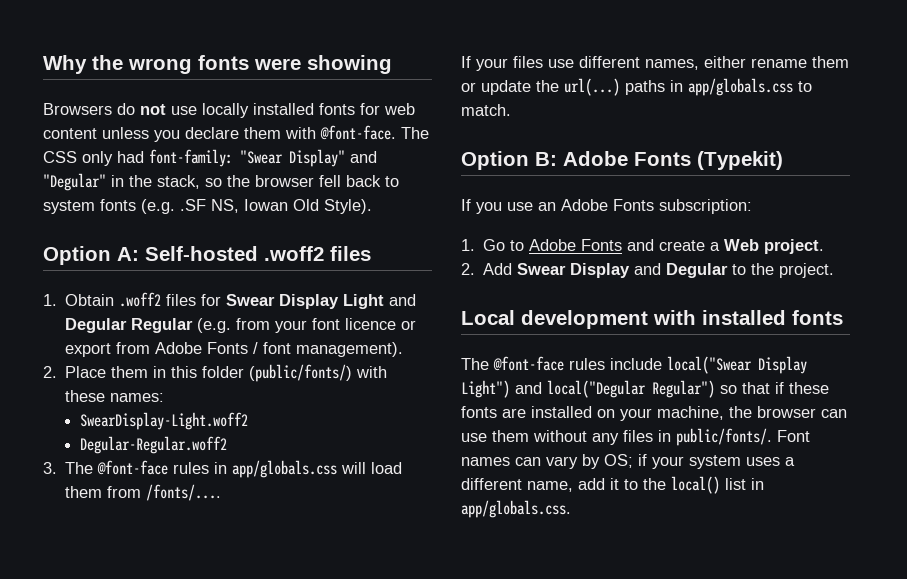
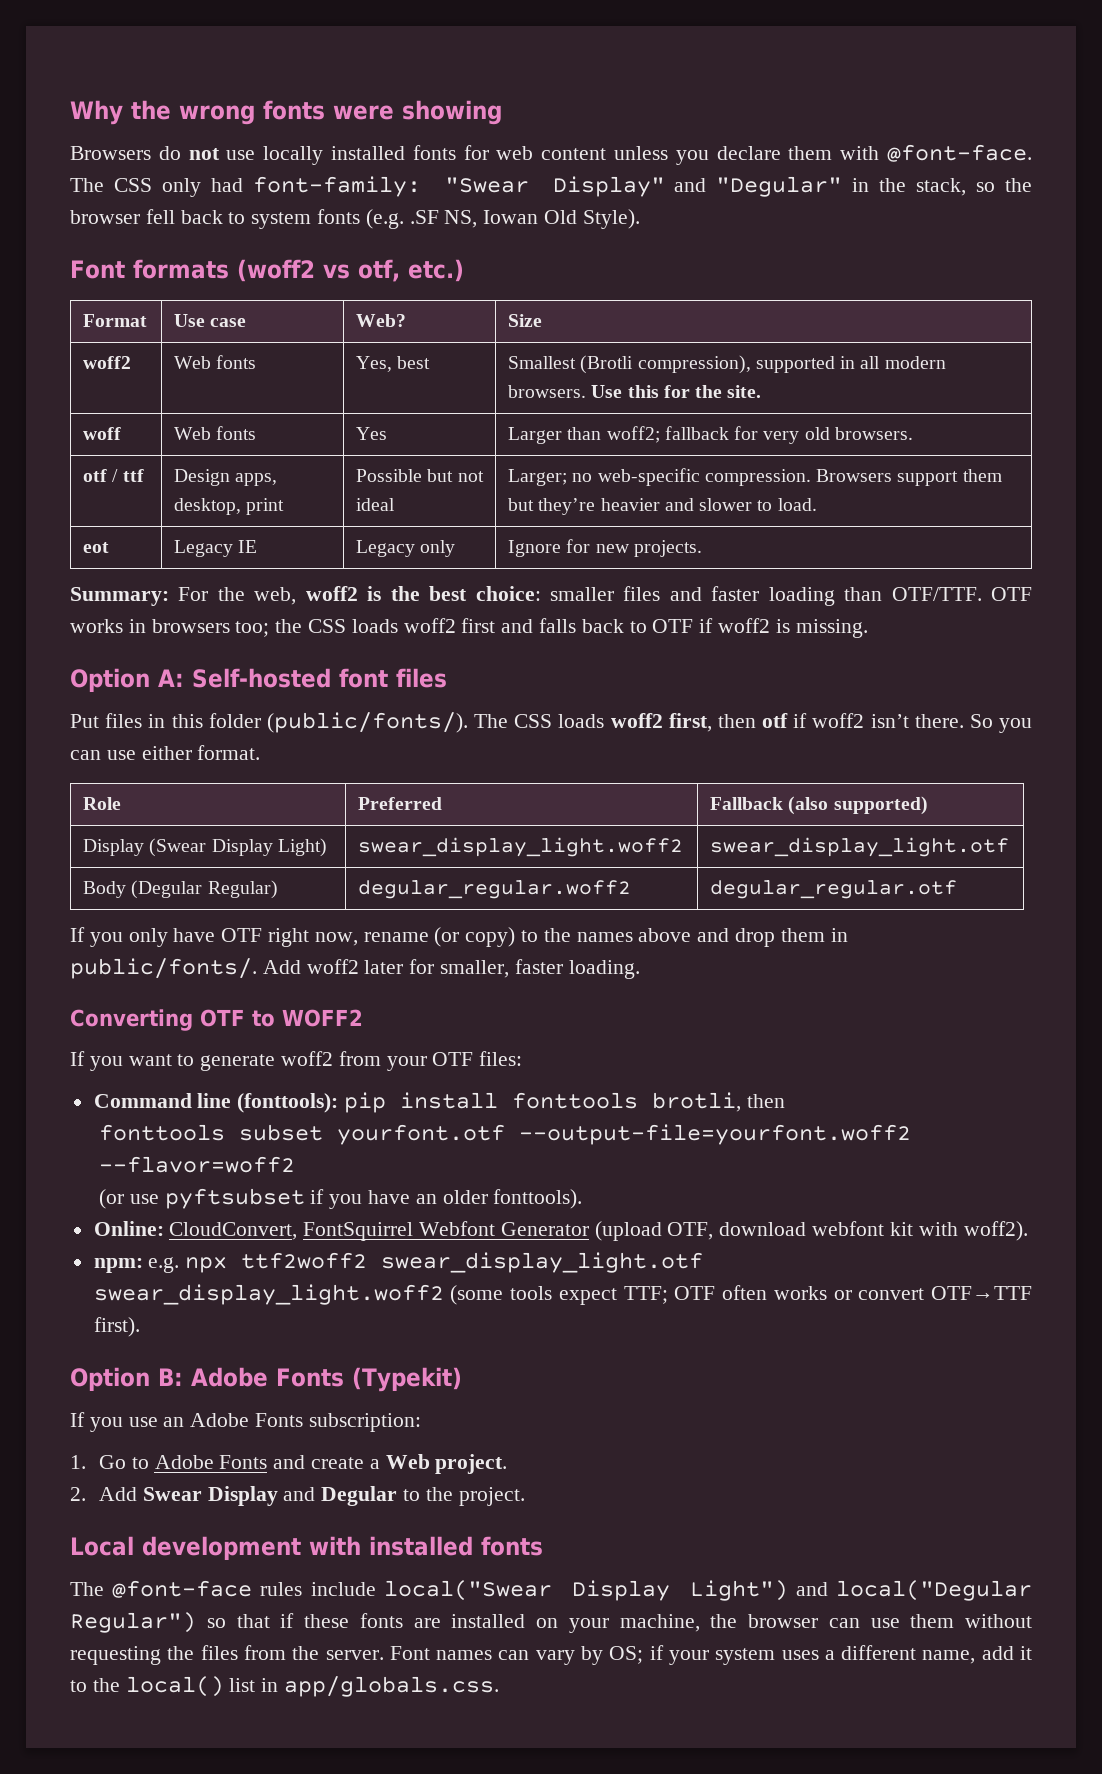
(372, 206) none -> [70,259,464,282] [83,314,148,327] [174,314,247,327] [356,314,407,327] [508,314,543,327] [83,356,132,369] [174,355,257,369] [356,356,431,372] [508,355,946,374] [508,385,762,398] [83,427,122,440] [174,426,257,440] [356,427,388,440] [508,426,913,444] [83,469,144,482] [174,469,278,486] [174,498,285,515] [356,469,484,482] [356,498,396,511] [508,468,1002,486] [508,498,817,515] [83,542,110,553] [174,540,258,557] [356,540,456,557] [508,539,702,557] [70,586,1032,606] [70,618,868,638] // Font formats (woff2 vs otf, etc.) // Format | Use case | Web? | Size // woff2 | Web fonts | Yes, best | Smallest (Brotli compression), supported in all modern browsers. Use this for the site. // woff | Web fonts | Yes | Larger than woff2; fallback for very old browsers. // otf / ttf | Design apps, desktop, print | Possible but not ideal | Larger; no web-specific compression. Browsers support them but they’re heavier and slower to load. // eot | Legacy IE | Legacy only | Ignore for new projects. // Summary: For the web, woff2 is the best choice: smaller files and faster loading than OTF/TTF. OTF works in browsers too; the CSS loads woff2 first and falls back to OTF if woff2 is missing.
[264,246,324,261] .woff2 -> [339,668,388,688] font
[43,292,417,309] [65,318,417,333] [65,342,404,357] [43,364,388,382] [65,390,165,402] [79,412,248,430] [79,436,227,454] [43,460,403,478] [65,484,222,501] [461,56,849,71] [461,78,812,96] [461,104,511,116] 1. Obtain .woff2 files for Swear Display Light and Degular Regular (e.g. from your font licence or export from Adobe Fonts / font management). // 2. Place them in this folder (public/fonts/) with these names: // SwearDisplay-Light.woff2 // Degular-Regular.woff2 // 3. The @font-face rules in app/globals.css will load them from /fonts/.... // If your files use different names, either rename them or update the url(...) paths in app/globals.css to match. -> [70,712,1032,733] [70,745,261,760] [83,797,122,810] [358,797,443,810] [710,796,928,815] [83,838,327,857] [358,837,684,857] [710,837,1010,857] [83,880,278,899] [358,880,632,899] [710,880,958,899] [70,927,848,947] [70,958,640,979] [70,1009,363,1031] [70,1051,523,1071] [93,1092,785,1113] [98,1124,911,1145] [98,1156,295,1173] [98,1188,583,1209] [93,1221,1028,1241] [93,1252,704,1273] [93,1284,1032,1305] [93,1317,140,1337] Put files in this folder (public/fonts/). The CSS loads woff2 first, then otf if woff2 isn’t there. So you can use either format. // Role | Preferred | Fallback (also supported) // Display (Swear Display Light) | swear_display_light.woff2 | swear_display_light.otf // Body (Degular Regular) | degular_regular.woff2 | degular_regular.otf // If you only have OTF right now, rename (or copy) to the names above and drop them in public/fonts/. Add woff2 later for smaller, faster loading. // Converting OTF to WOFF2 // If you want to generate woff2 from your OTF files: // Command line (fonttools): pip install fonttools brotli, then // fonttools subset yourfont.otf --output-file=yourfont.woff2 --flavor=woff2 // (or use pyftsubset if you have an older fonttools). // Online: CloudConvert, FontSquirrel Webfont Generator (upload OTF, download webfont kit with woff2). // npm: e.g. npx ttf2woff2 swear_display_light.otf swear_display_light.woff2 (some tools expect TTF; OTF often works or convert OTF→TTF first).
[592,428,772,446] any files in public/fonts/. -> [70,1645,384,1665] requesting the files from the server.

